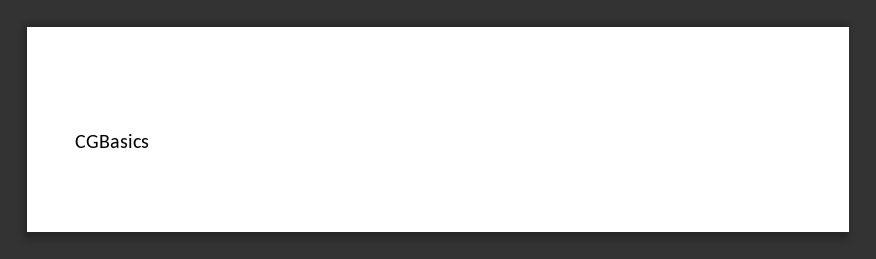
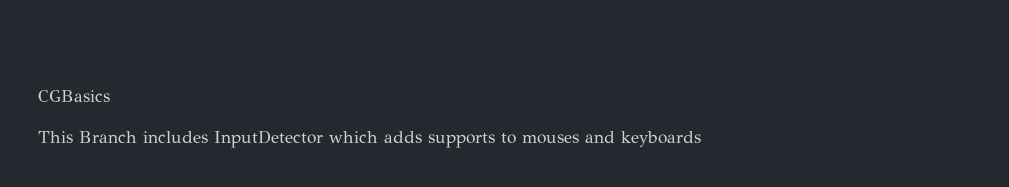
(149, 141) none -> [38,130,701,148] // This Branch includes InputDetector which adds supports to mouses and keyboards

